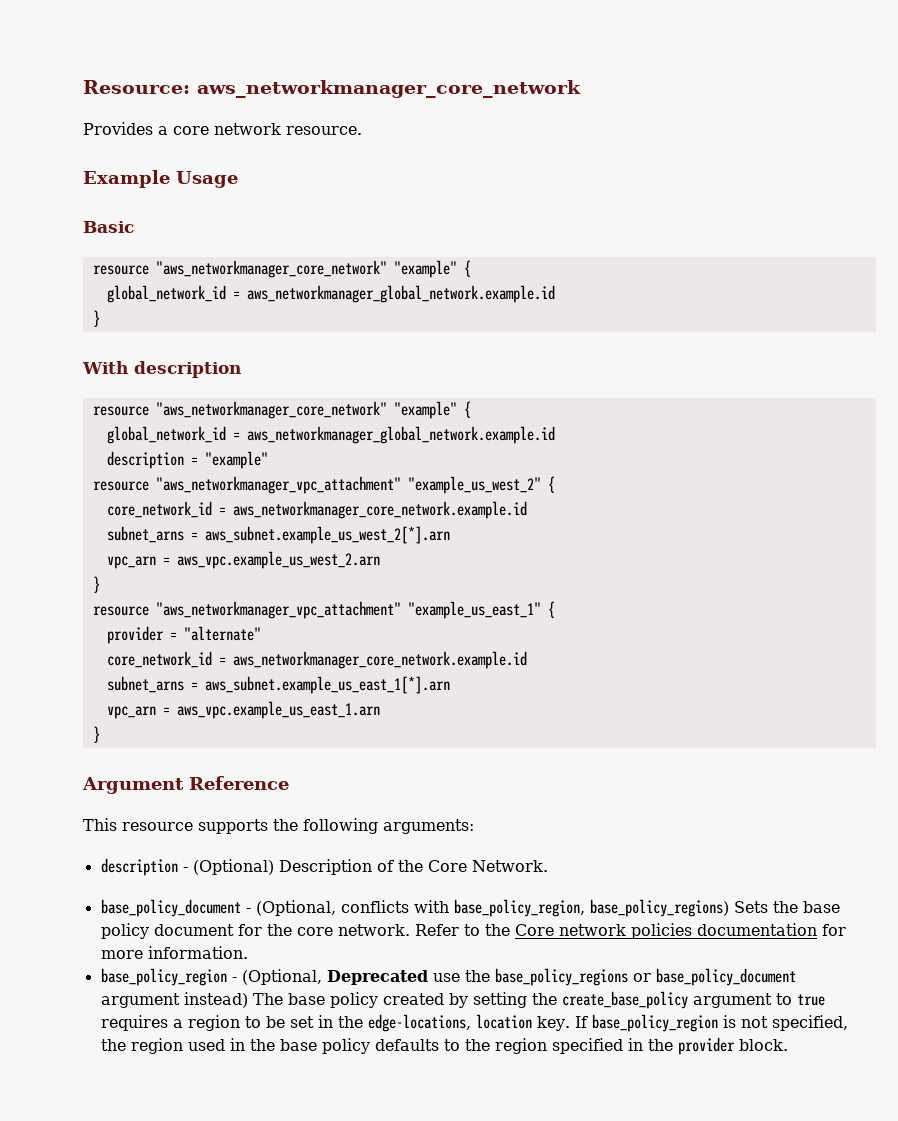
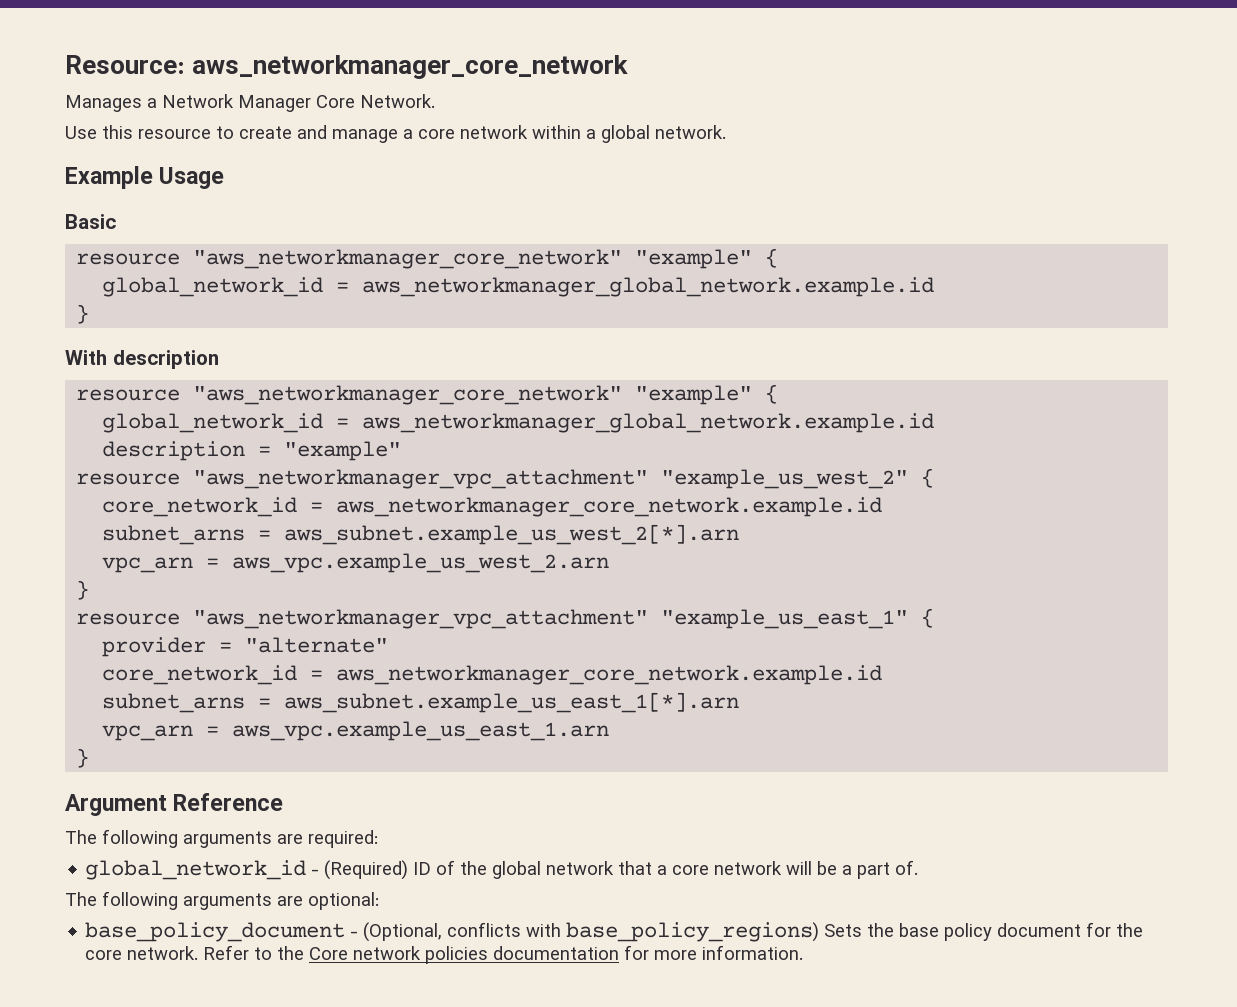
[83,122,362,135] Provides a core network resource. -> [65,94,435,112] [65,125,726,143] Manages a Network Manager Core Network. // Use this resource to create and manage a core network within a global network.
[83,818,474,834] [100,858,548,876] This resource supports the following arguments: // description - (Optional) Description of the Core Network. -> [65,829,378,848] [85,860,919,880] [65,891,379,910] The following arguments are required: // global_network_id - (Required) ID of the global network that a core network will be a part of. // The following arguments are optional:
[453,899,585,917] base_policy_region, -> (562, 930) none
[100,968,796,986] [100,991,825,1009] [100,1014,848,1032] [100,1037,788,1055] // base_policy_region - (Optional, Deprecated use the base_policy_regions or base_policy_document argument instead) The base policy created by setting the create_base_policy argument to true requires a region to be set in the edge-locations, location key. If base_policy_region is not specified, the region used in the base policy defaults to the region specified in the provider block. -> (804, 952) none

